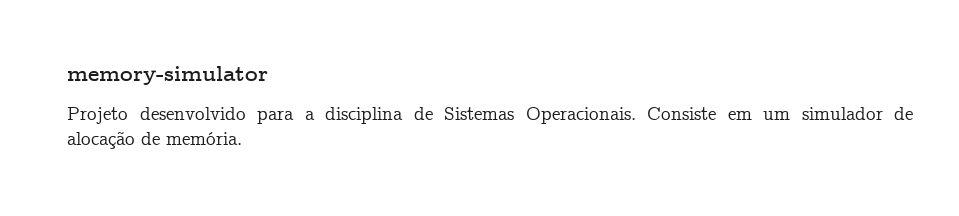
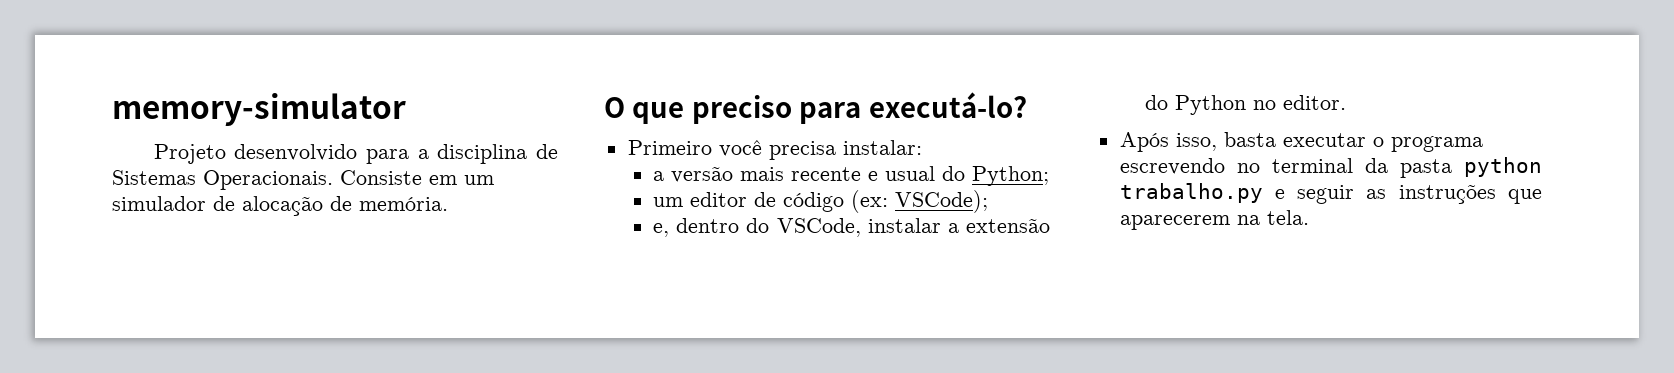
(242, 138) none -> [604,92,1027,124] [627,140,922,160] [653,166,1050,186] [653,190,989,213] [653,218,1050,237] [1145,95,1347,115] [1119,132,1483,152] [1119,157,1542,178] [1119,183,1542,204] [1119,210,1309,230] // O que preciso para executá-lo? // Primeiro você precisa instalar: // a versão mais recente e usual do Python; // um editor de código (ex: VSCode); // e, dentro do VSCode, instalar a extensão do Python no editor. // Após isso, basta executar o programa escrevendo no terminal da pasta python trabalho.py e seguir as instruções que aparecerem na tela.

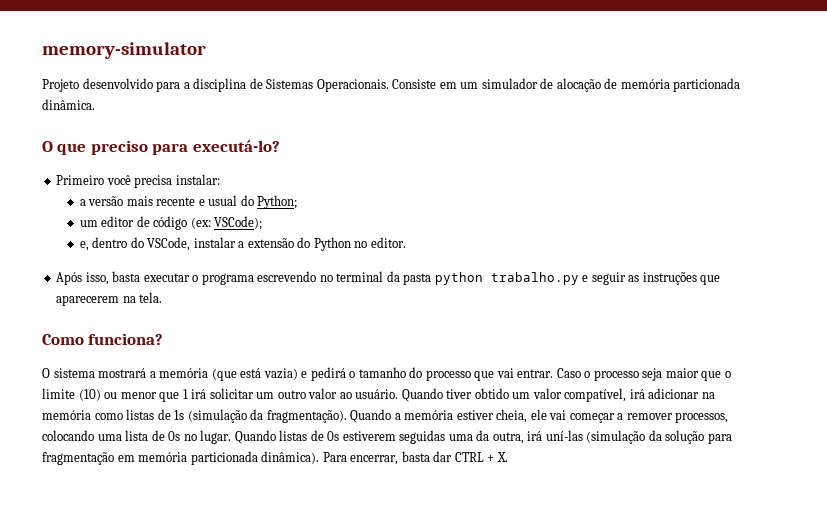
[359,197,448,211] memória. -> [620,78,741,92] [42,99,95,110] memória particionada dinâmica.
(1309, 217) none -> [42,333,164,345] [42,367,731,381] [42,388,715,402] [42,409,729,423] [42,430,732,444] [42,451,508,465] // Como funciona? // O sistema mostrará a memória (que está vazia) e pedirá o tamanho do processo que vai entrar. Caso o processo seja maior que o limite (10) ou menor que 1 irá solicitar um outro valor ao usuário. Quando tiver obtido um valor compatível, irá adicionar na memória como listas de 1s (simulação da fragmentação). Quando a memória estiver cheia, ele vai começar a remover processos, colocando uma lista de 0s no lugar. Quando listas de 0s estiverem seguidas uma da outra, irá uní-las (simulação da solução para fragmentação em memória particionada dinâmica). Para encerrar, basta dar CTRL + X.

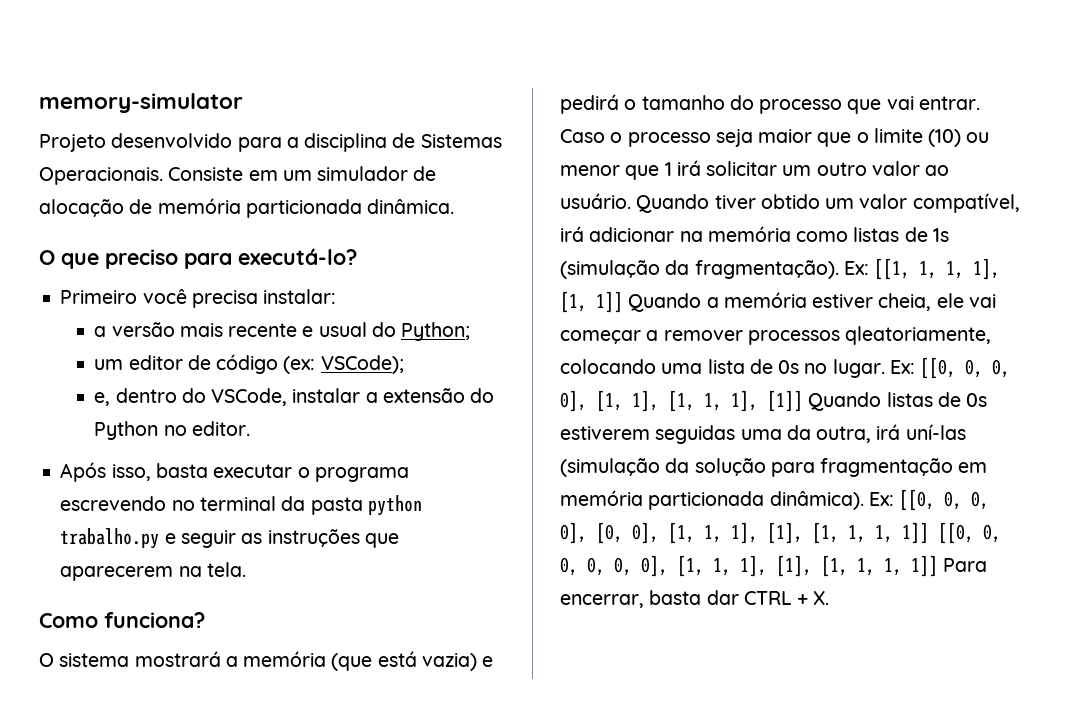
(347, 416) none -> [843,258,1001,280] [560,291,623,313] Ex: [[1, 1, 1, 1], [1, 1]]
[675,412,729,423] processos, -> [747,326,992,345] processos qleatoriamente,
(232, 437) none -> [889,357,1011,379] [560,390,803,412] Ex: [[0, 0, 0, 0], [1, 1], [1, 1, 1], [1]]
(320, 457) none -> [868,489,990,511] [560,522,1001,544] [560,555,938,577] Ex: [[0, 0, 0, 0], [0, 0], [1, 1, 1], [1], [1, 1, 1, 1]] [[0, 0, 0, 0, 0, 0], [1, 1, 1], [1], [1, 1, 1, 1]]

